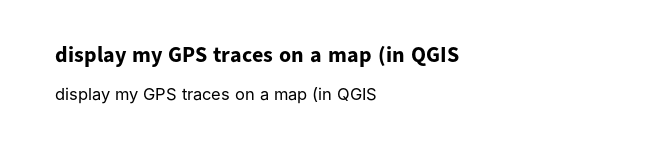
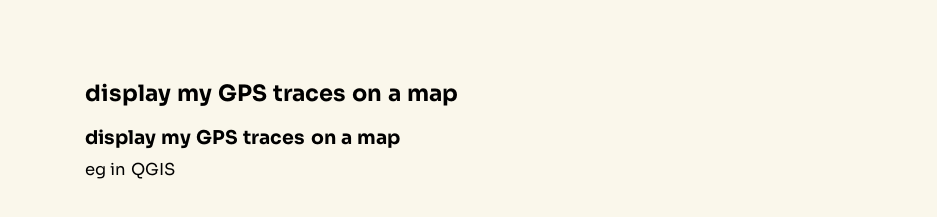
[55,45,459,67] [55,87,332,104] display my GPS traces on a map (in QGIS // display my GPS traces on a map (in -> [85,83,459,106] [85,129,400,149] [85,162,127,179] display my GPS traces on a map // display my GPS traces on a map // eg in

